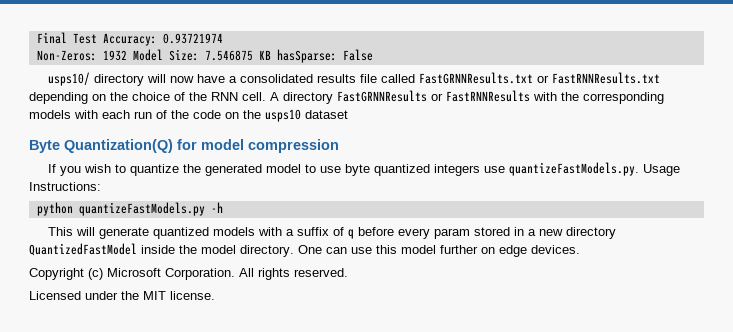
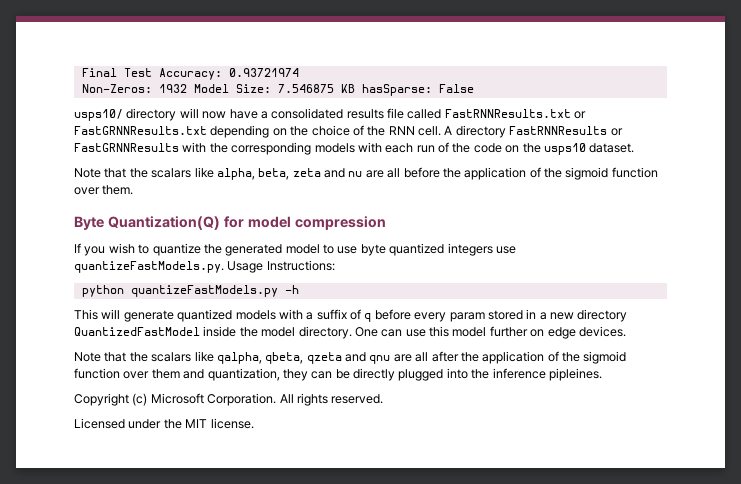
[419,72,661,84] FastGRNNResults.txt or FastRNNResults.txt -> [444,109,587,119] [74,126,207,135] FastRNNResults.txt or FastGRNNResults.txt
[337,90,530,102] FastGRNNResults or FastRNNResults -> [509,126,623,136] [74,143,179,152] FastRNNResults or FastGRNNResults
[305,110,348,119] dataset -> [589,143,635,153] [74,167,658,180] [74,185,134,195] dataset. // Note that the scalars like alpha, beta, zeta and nu are all before the application of the sigmoid function over them.
(580, 249) none -> [74,351,627,364] [74,368,602,381] // Note that the scalars like qalpha, qbeta, qzeta and qnu are all after the application of the sigmoid function over them and quantization, they can be directly plugged into the inference pipleines.

